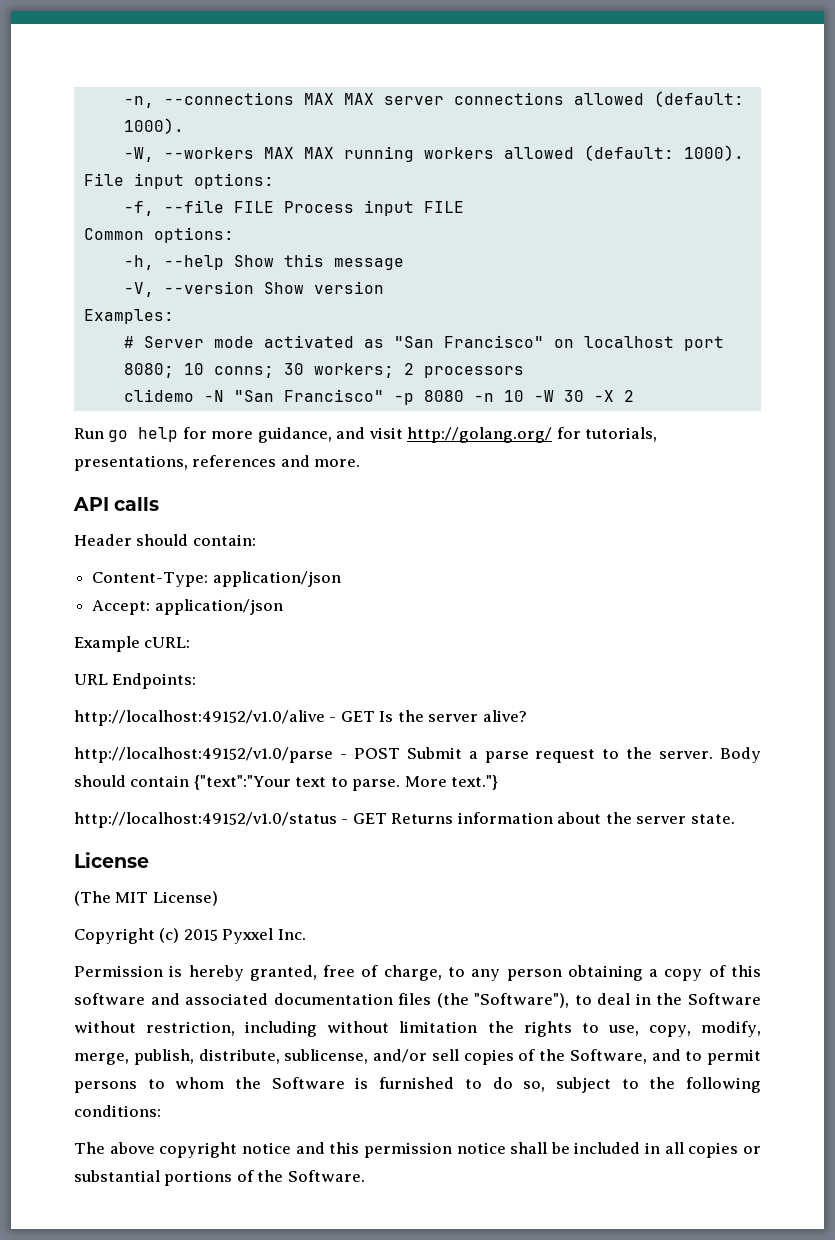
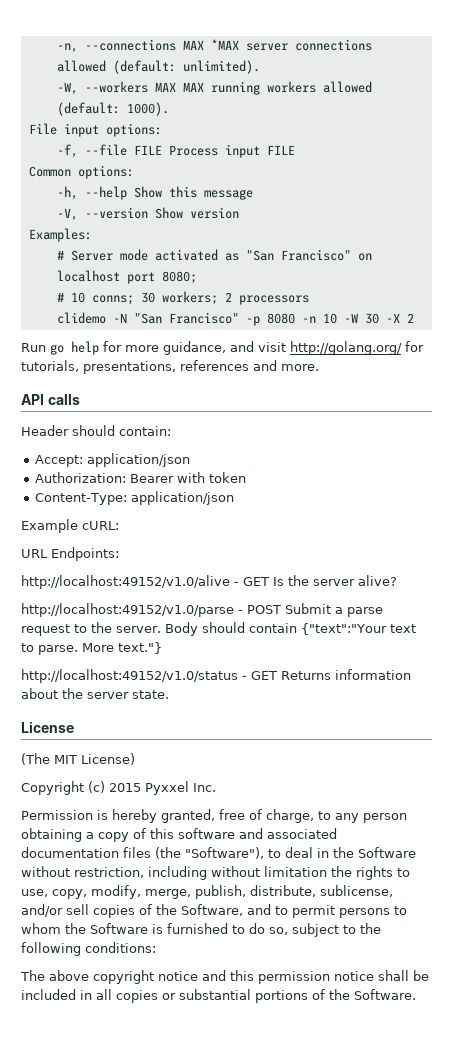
[343,93,374,105] MAX -> [210,39,239,50] *MAX
[123,118,184,134] 1000). -> [182,60,260,74] unlimited).
(174, 370) none -> [56,292,64,302] // #
[92,571,341,587] [92,600,151,615] Content-Type: application/json // Accept: -> [34,453,190,467] [34,472,246,483] [34,493,127,505] Accept: application/json // Authorization: Bearer with token // Content-Type:

